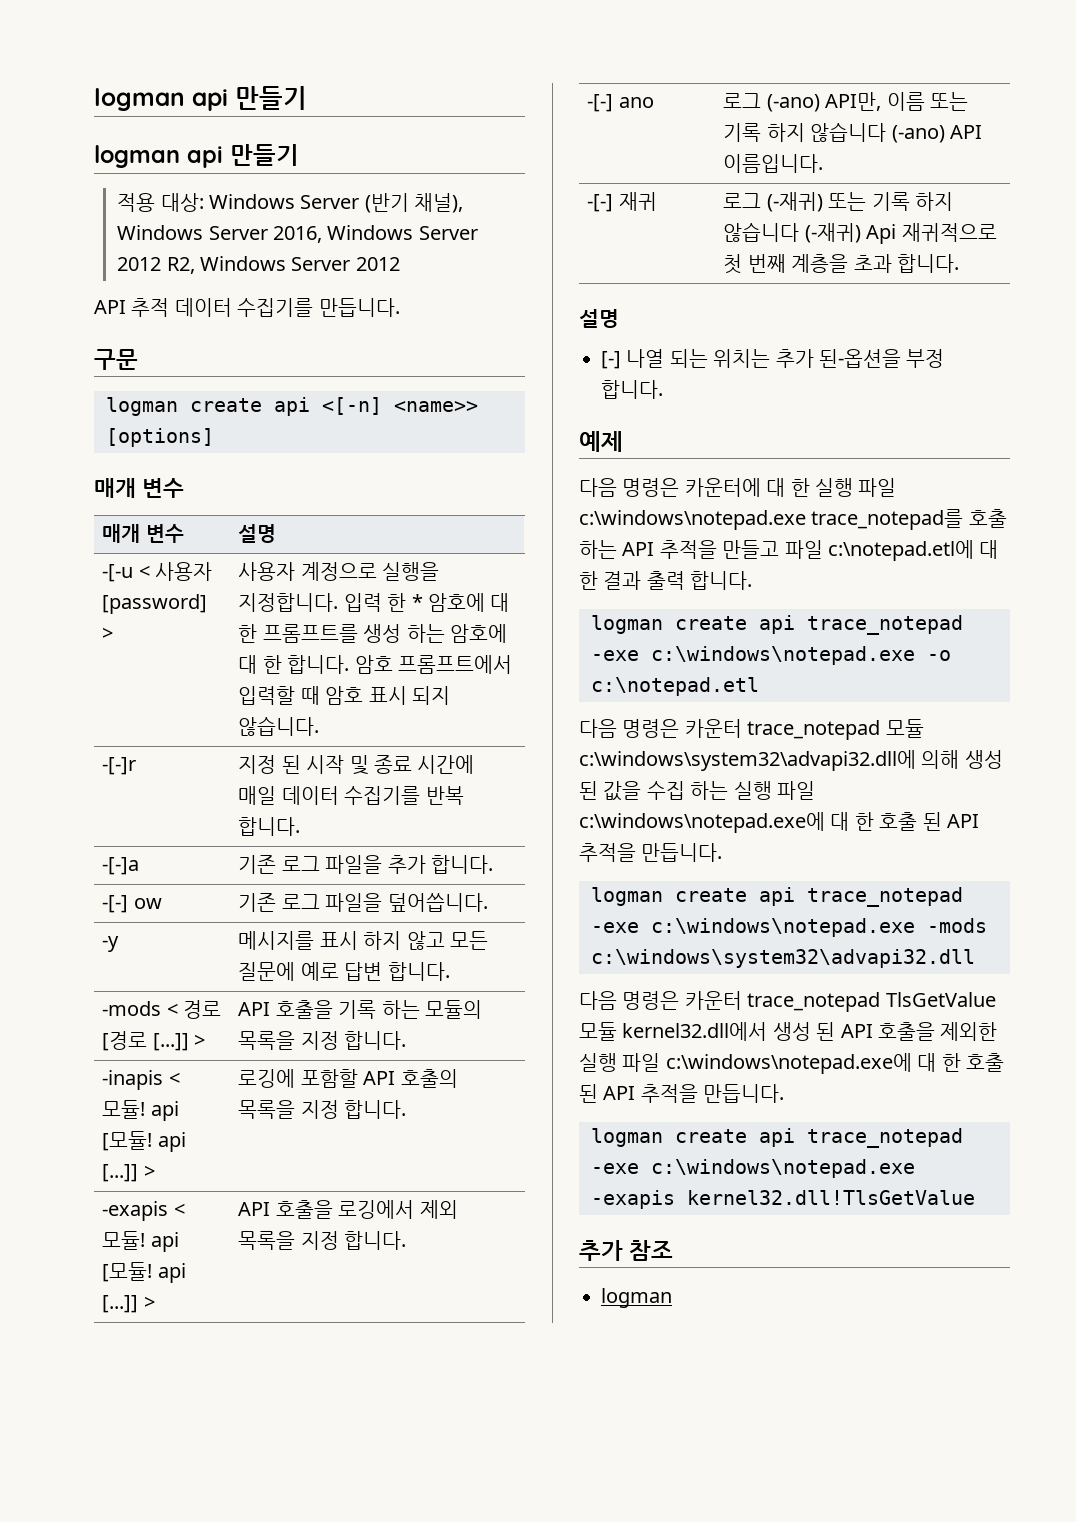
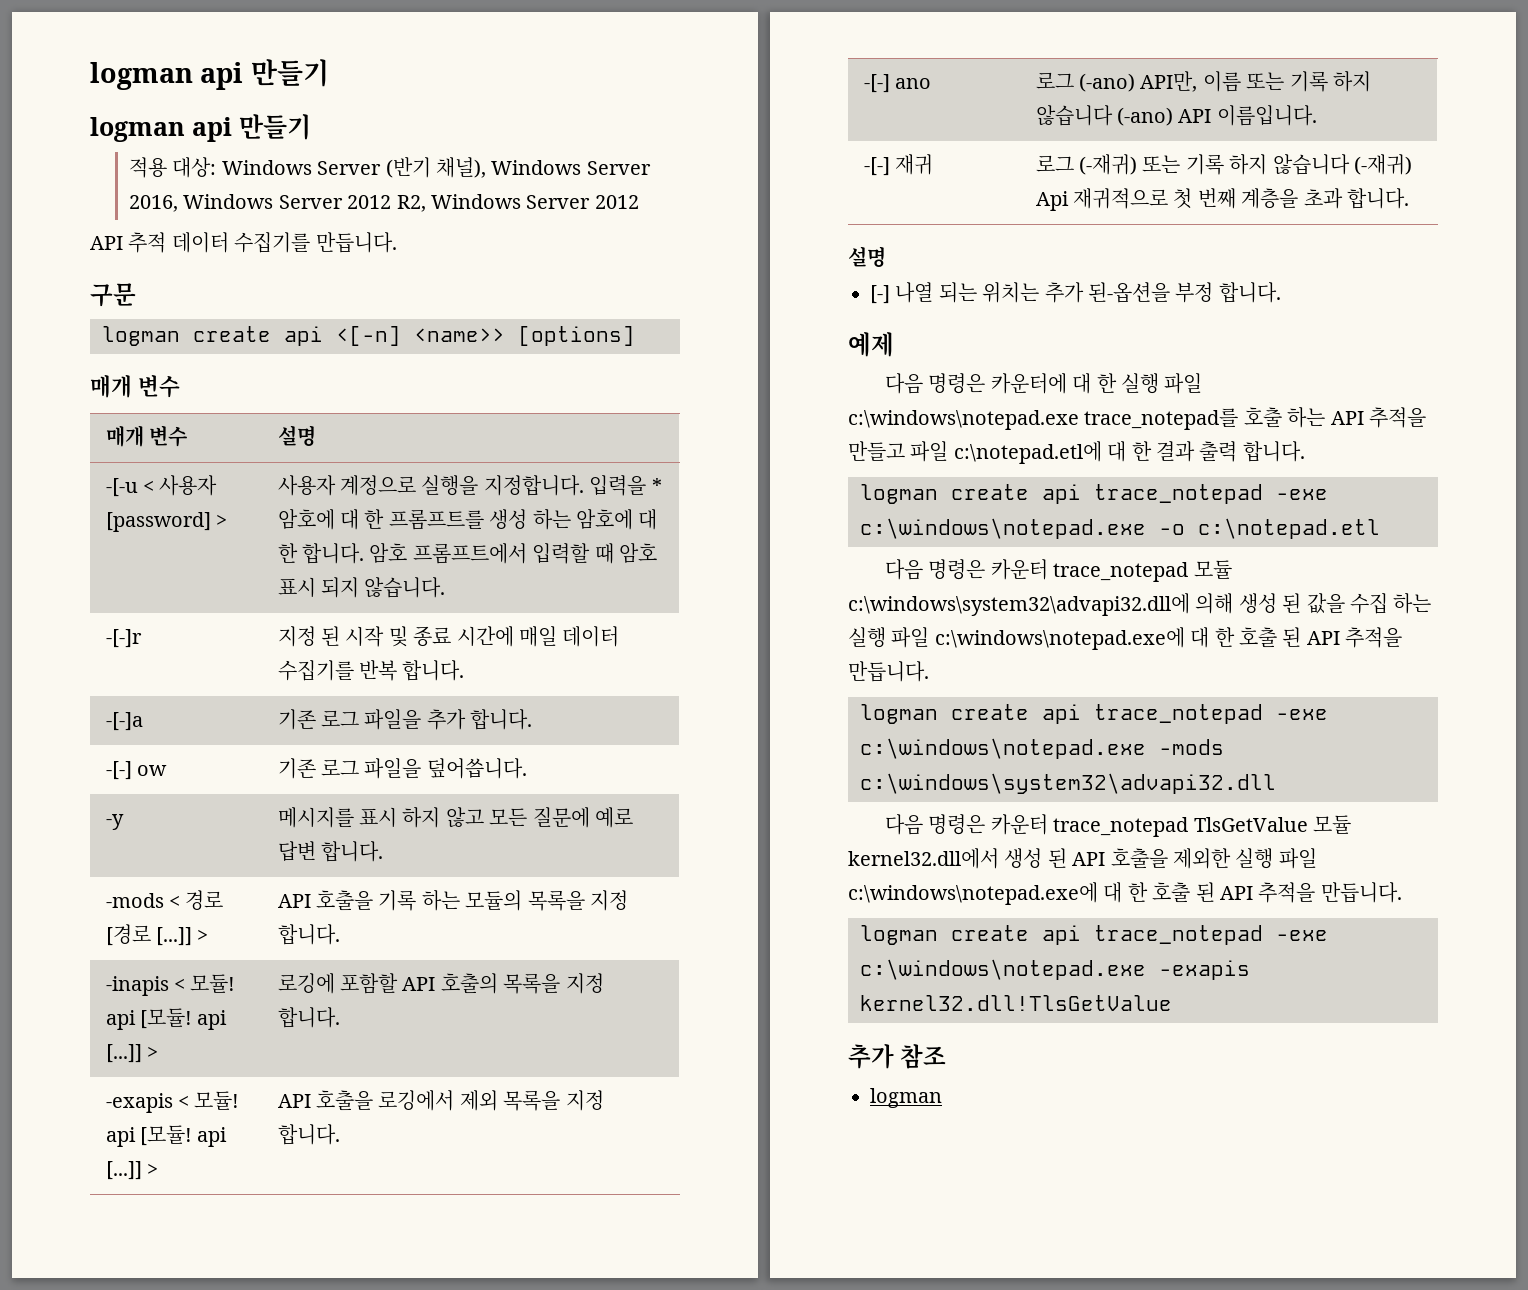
[343,593,407,612] 입력 한 -> [589,475,647,496] 입력을

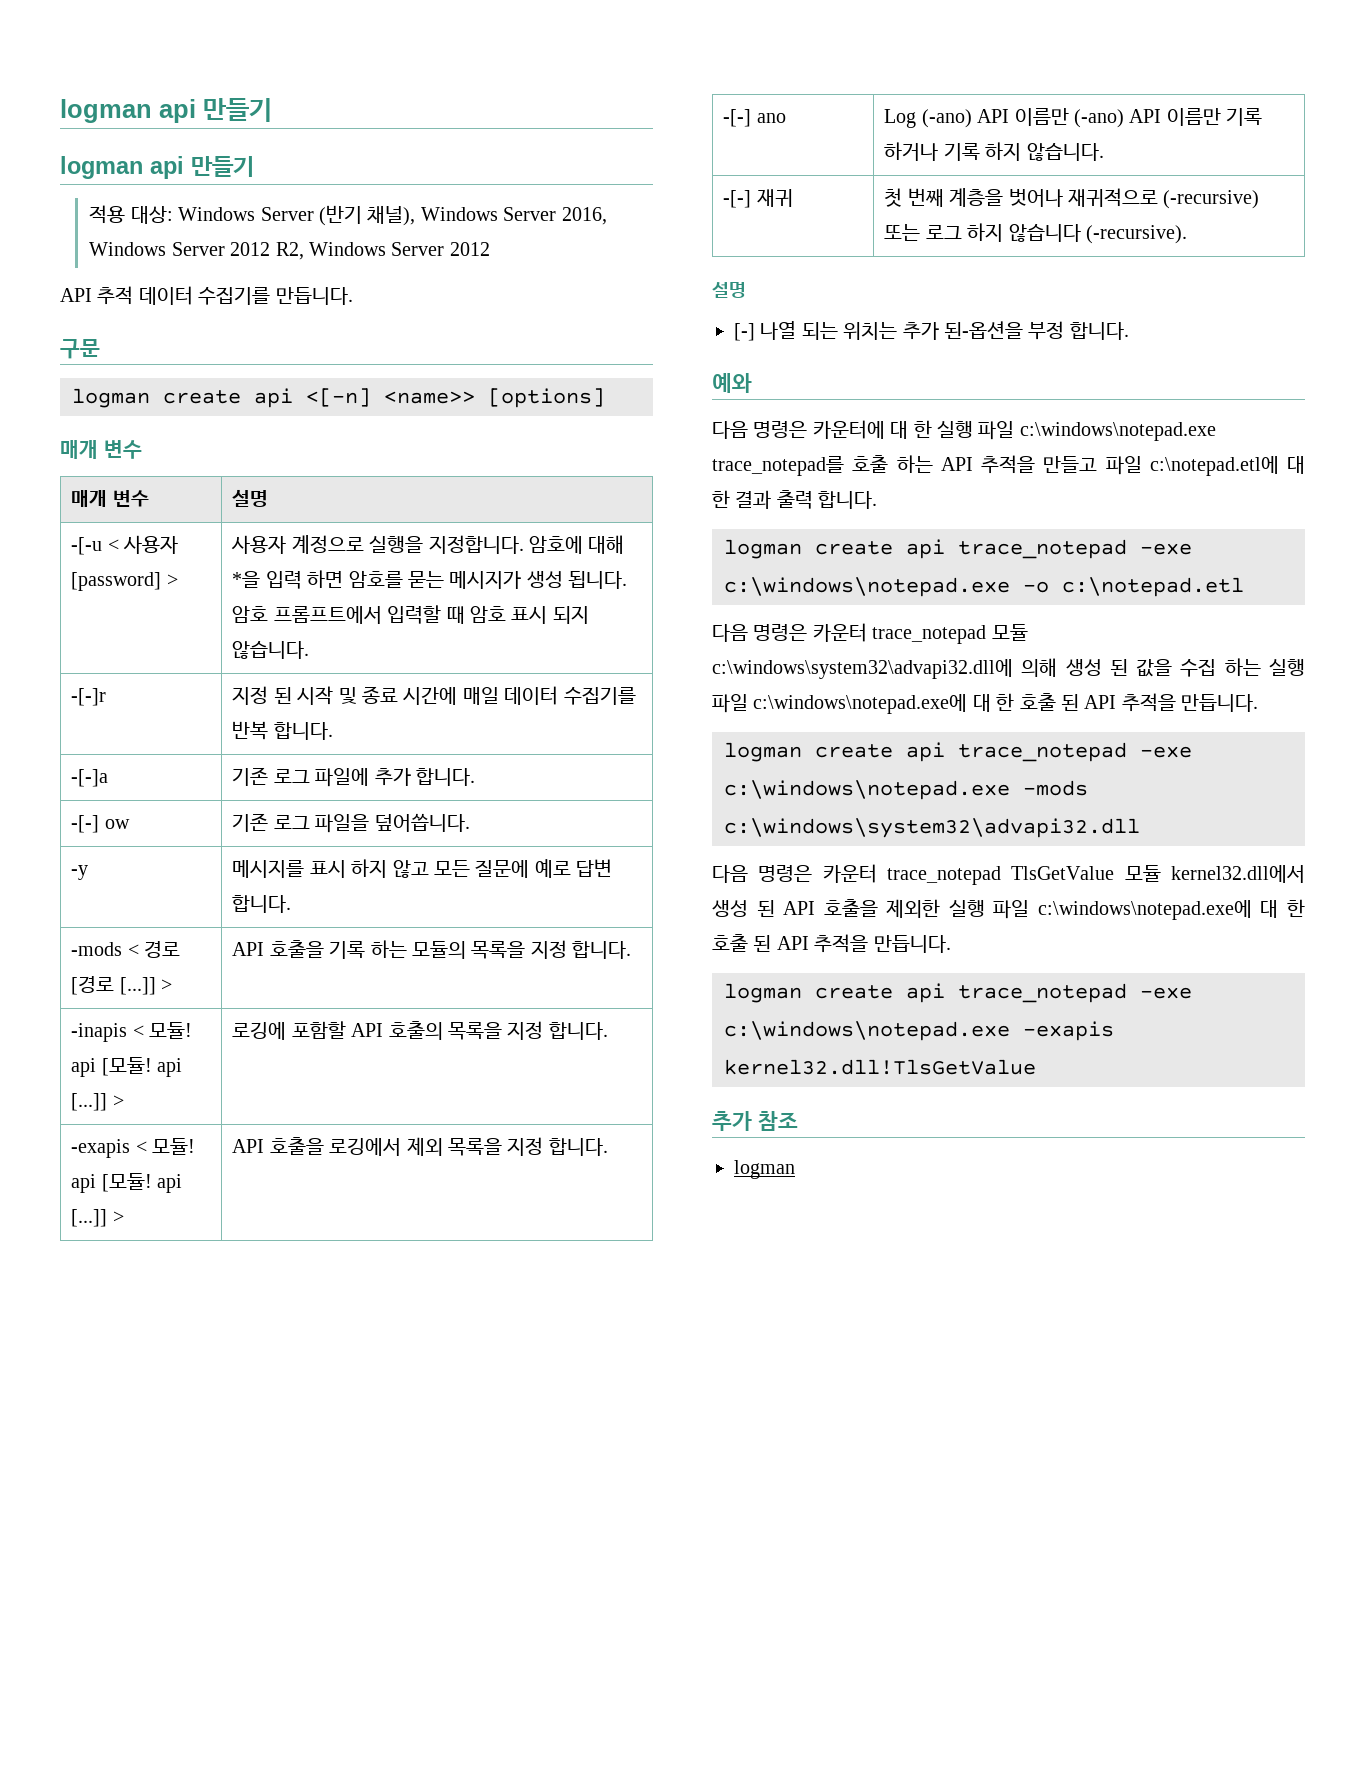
[589,475,662,496] [277,508,658,530] [277,543,364,564] 입력을 * 암호에 대 한 프롬프트를 생성 하는 암호에 대 한 합니다. -> [529,535,625,554] [232,570,628,589] 암호에 대해 *을 입력 하면 암호를 묻는 메시지가 생성 됩니다.
[364,709,422,730] 파일을 -> [315,768,370,787] 파일에
[1035,71,1371,92] [1035,105,1317,126] [863,154,933,176] [1035,154,1412,175] [1035,188,1409,211] 로그 (-ano) API만, 이름 또는 기록 하지 않습니다 (-ano) API 이름입니다. // -[-] 재귀 | 로그 (-재귀) 또는 기록 하지 않습니다 (-재귀) Api 재귀적으로 첫 번째 계층을 초과 합니다. -> [884,108,1263,128] [884,142,1104,161] [723,189,793,208] [884,188,1260,209] [884,223,1188,244] Log (-ano) API 이름만 (-ano) API 이름만 기록 하거나 기록 하지 않습니다. // -[-] 재귀 | 첫 번째 계층을 벗어나 재귀적으로 (-recursive) 또는 로그 하지 않습니다 (-recursive).
[848,332,894,357] 예제 -> [712,373,752,393] 예와

